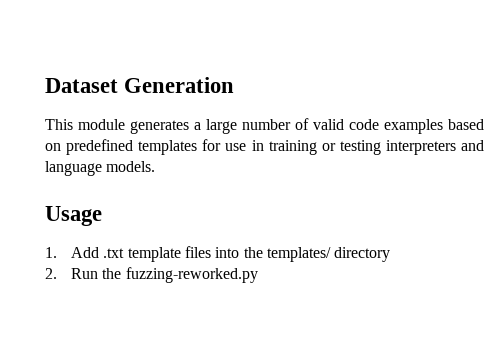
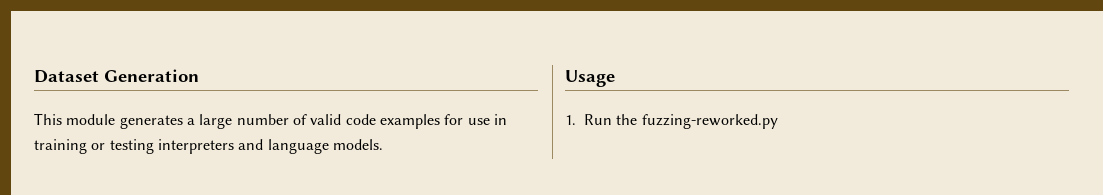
[448,119,484,130] [45,139,198,155] based on predefined templates -> (440, 121) none
[71,246,391,262] [45,268,57,279] Add .txt template files into the templates/ directory // 2. -> (576, 120) none

